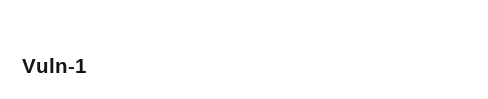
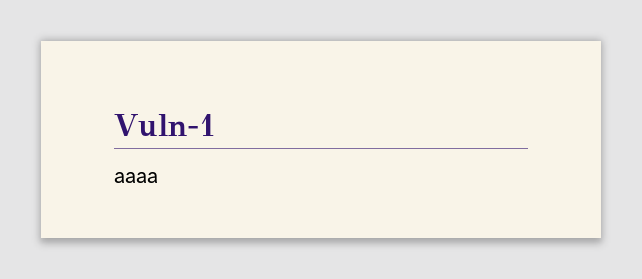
(86, 65) none -> [114,172,158,183] // aaaa

